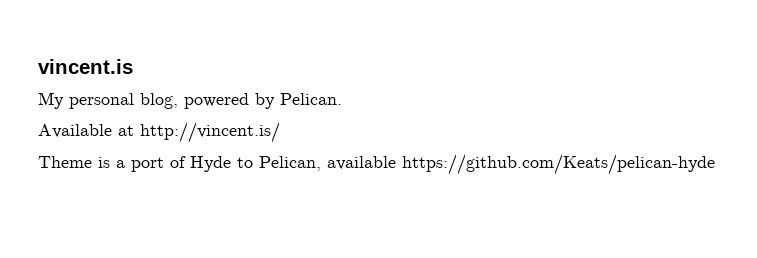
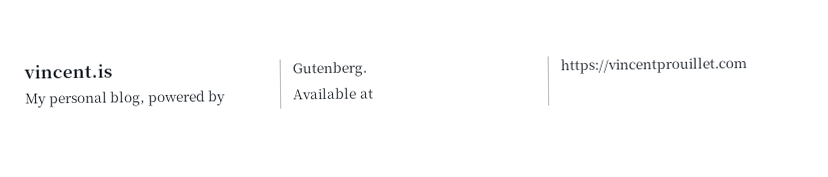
[280,93,342,105] Pelican. -> [292,61,367,78] Gutenberg.
[140,122,280,143] [38,154,715,175] http://vincent.is/ // Theme is a port of Hyde to Pelican, available https://github.com/Keats/pelican-hyde -> [560,57,747,75] https://vincentprouillet.com

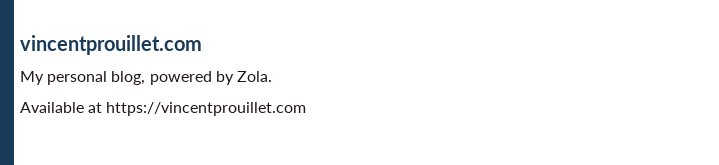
[23,63,112,79] vincent.is -> [20,35,202,55] vincentprouillet.com
[292,61,367,78] Gutenberg. -> [236,71,272,82] Zola.

